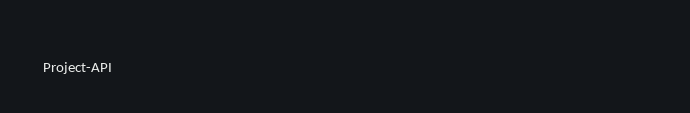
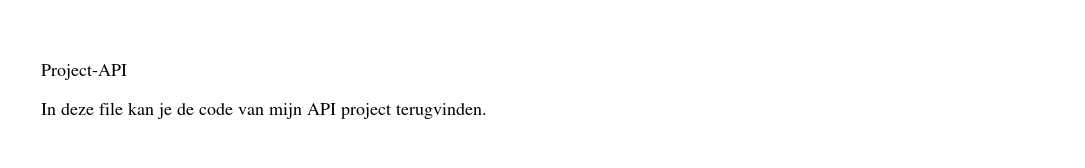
(112, 68) none -> [41,102,487,119] // In deze file kan je de code van mijn API project terugvinden.

